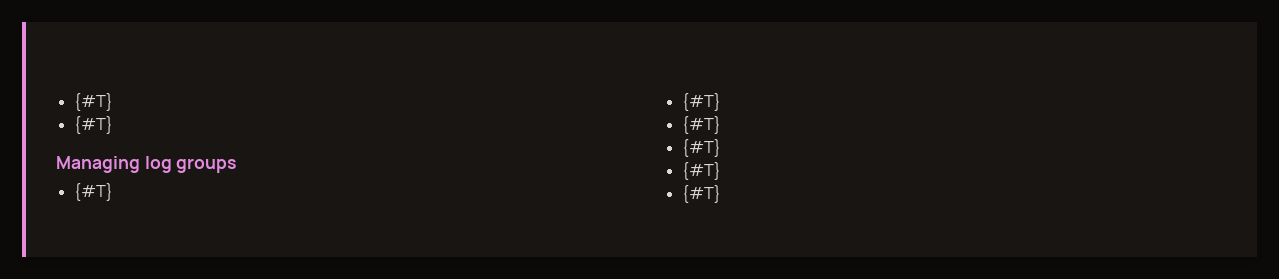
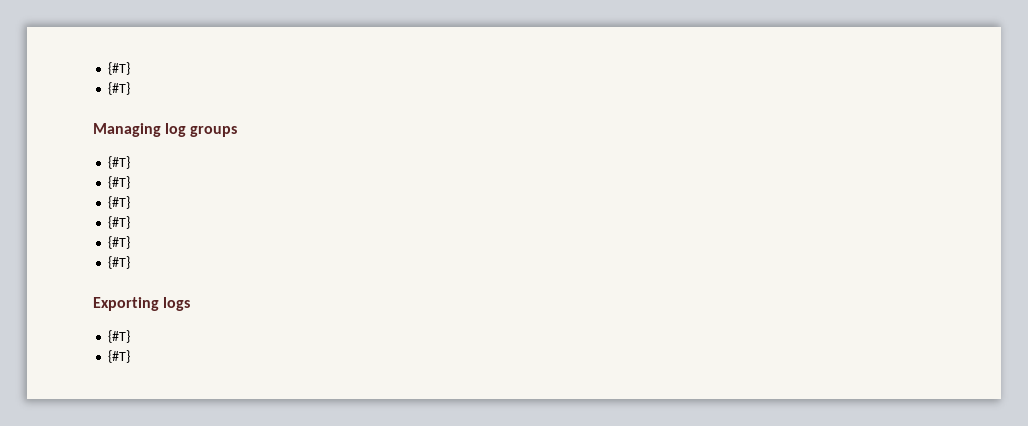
(722, 194) none -> [93,297,191,311] [108,330,131,343] [108,350,131,363] // Exporting logs // {#T} // {#T}

